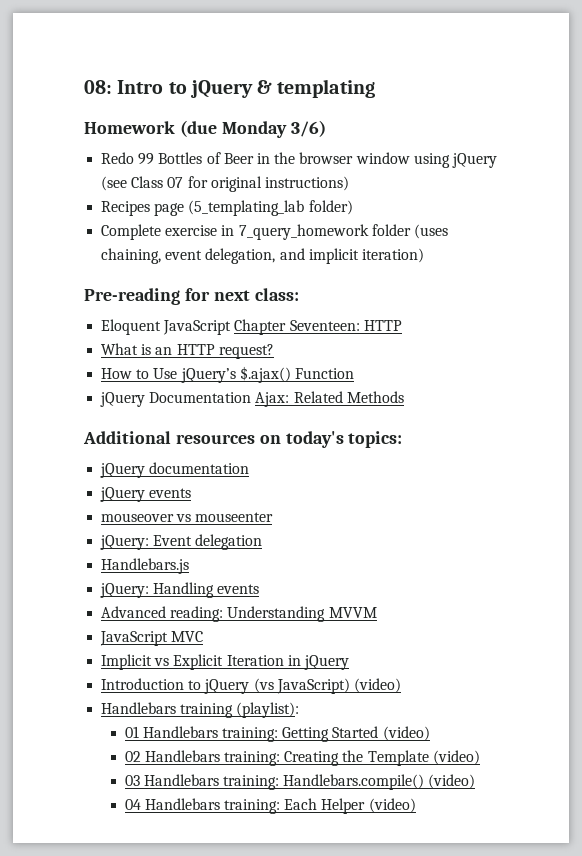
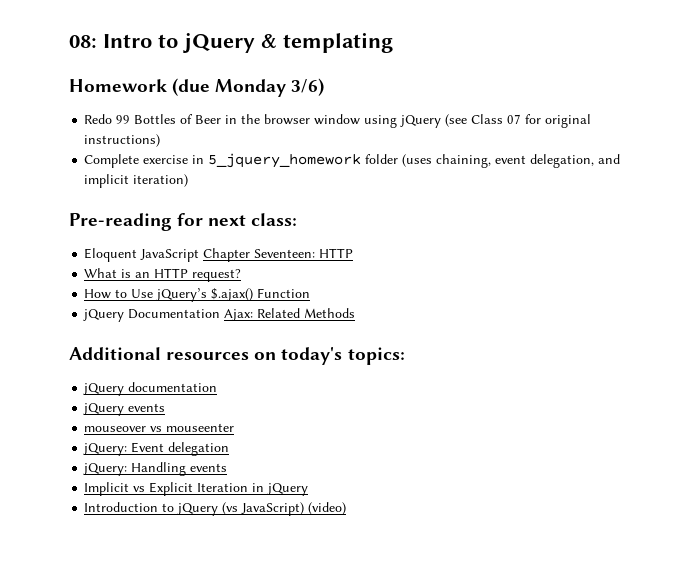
[101,200,353,216] // Recipes page (5_templating_lab folder) -> (161, 140) none
[238,224,369,240] 7_query_homework -> [208,153,362,168] 5_jquery_homework
[101,558,190,574] // Handlebars.js -> (230, 449) none
[101,606,377,622] [100,631,204,646] // Advanced reading: Understanding MVVM // JavaScript MVC -> (228, 467) none
[101,702,300,718] [124,726,430,742] [124,750,480,766] [124,774,476,790] [124,798,416,814] // Handlebars training (playlist): // 01 Handlebars training: Getting Started (video) // 02 Handlebars training: Creating the Template (video) // 03 Handlebars training: Handlebars.compile() (video) // 04 Handlebars training: Each Helper (video) -> (347, 508) none

